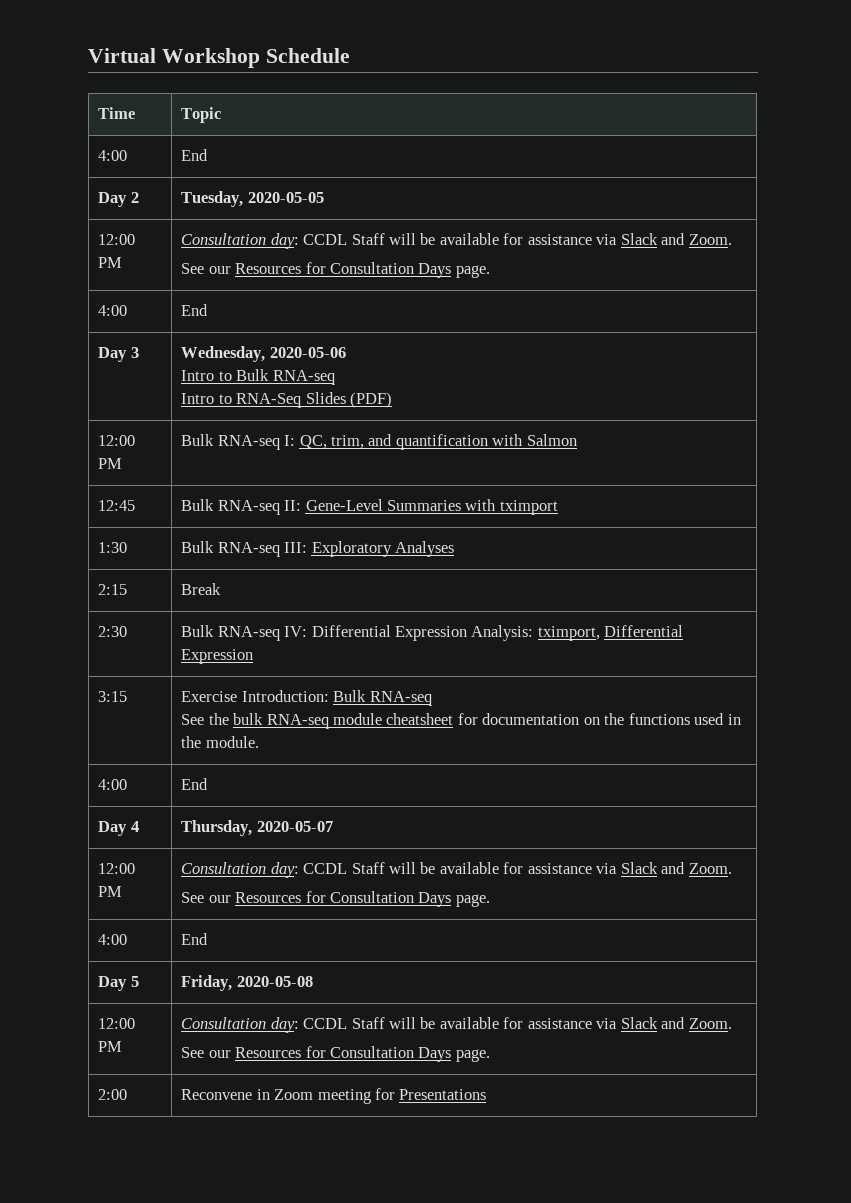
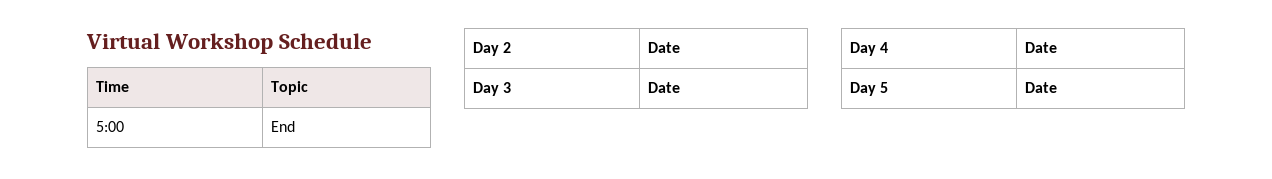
[98,150,128,161] 4:00 -> [95,121,124,132] 5:00
[181,191,324,207] [98,234,136,245] [98,257,123,268] [181,233,732,249] [181,262,490,278] [98,305,128,316] [181,304,209,316] [98,347,139,362] [181,346,346,362] [181,369,335,385] [181,392,392,408] [98,435,136,446] [98,458,123,469] [181,434,577,450] [98,500,136,511] [181,499,558,515] [98,542,128,553] [181,541,454,557] [98,584,128,595] [181,583,222,595] [98,626,128,637] [181,625,684,641] [181,649,254,664] [98,691,128,702] [181,690,432,706] [181,713,741,729] [181,736,259,748] [98,779,128,790] [181,778,209,790] [98,821,139,836] [181,820,333,836] [98,863,136,874] [98,886,123,897] [181,862,732,878] [181,891,490,907] [98,934,128,945] [181,933,209,945] [98,976,139,991] [181,975,313,991] [98,1018,136,1029] [98,1041,123,1052] [181,1017,732,1033] [181,1046,490,1062] [98,1089,128,1100] [181,1088,487,1104] Tuesday, 2020-05-05 // 12:00 PM | Consultation day: CCDL Staff will be available for assistance via Slack and Zoom. // See our Resources for Consultation Days page. // 4:00 | End // Day 3 | Wednesday, 2020-05-06 // Intro to Bulk RNA-seq // Intro to RNA-Seq Slides (PDF) // 12:00 PM | Bulk RNA-seq I: QC, trim, and quantification with Salmon // 12:45 | Bulk RNA-seq II: Gene-Level Summaries with tximport // 1:30 | Bulk RNA-seq III: Exploratory Analyses // 2:15 | Break // 2:30 | Bulk RNA-seq IV: Differential Expression Analysis: tximport, Differential Expression // 3:15 | Exercise Introduction: Bulk RNA-seq // See the bulk RNA-seq module cheatsheet for documentation on the functions used in the module. // 4:00 | End // Day 4 | Thursday, 2020-05-07 // 12:00 PM | Consultation day: CCDL Staff will be available for assistance via Slack and Zoom. // See our Resources for Consultation Days page. // 4:00 | End // Day 5 | Friday, 2020-05-08 // 12:00 PM | Consultation day: CCDL Staff will be available for assistance via Slack and Zoom. // See our Resources for Consultation Days page. // 2:00 | Reconvene in Zoom meeting for Presentations -> [647,42,680,53] [472,82,511,96] [647,82,680,93] [849,42,888,56] [1024,42,1057,53] [849,82,888,96] [1024,82,1057,93] Date // Day 3 | Date // Day 4 | Date // Day 5 | Date

